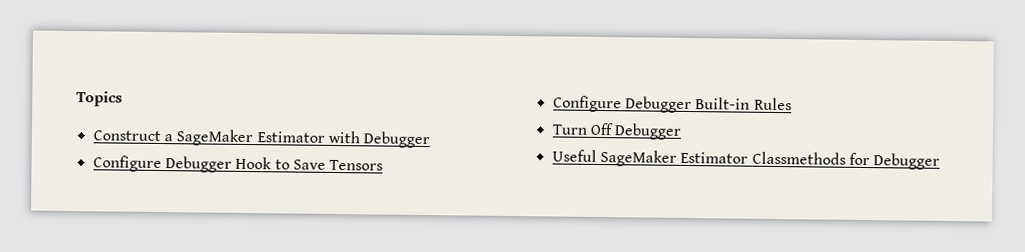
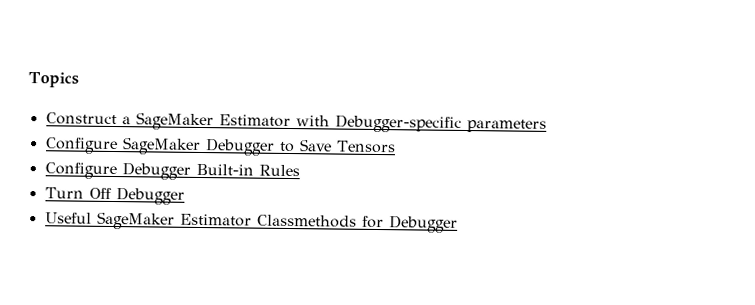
[363,131,431,149] [92,155,273,173] Debugger // Configure Debugger Hook -> [334,114,547,133] [44,137,275,156] Debugger-specific parameters // Configure SageMaker Debugger

